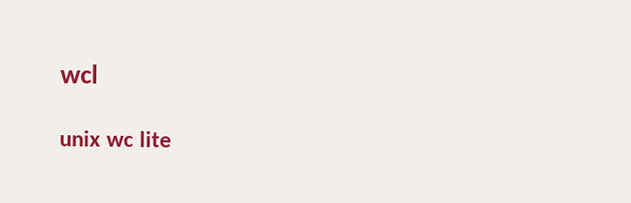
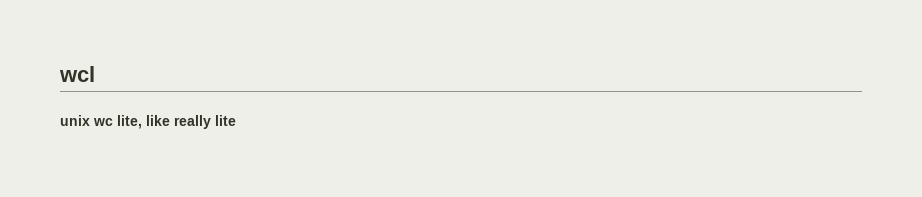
(135, 141) none -> [117,115,211,129] lite, like really

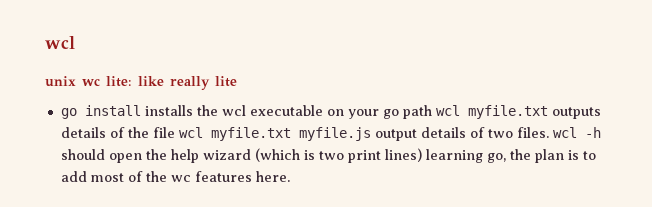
[117,115,142,129] lite, -> [106,76,132,87] lite:
(236, 120) none -> [60,105,601,119] [60,127,601,141] [60,148,596,163] [60,171,290,182] // go install installs the wcl executable on your go path wcl myfile.txt outputs details of the file wcl myfile.txt myfile.js output details of two files. wcl -h should open the help wizard (which is two print lines) learning go, the plan is to add most of the wc features here.

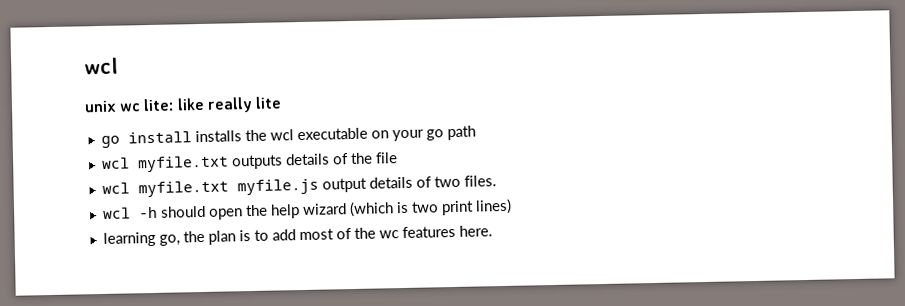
(432, 112) none -> (476, 133) //
(175, 132) none -> (398, 158) //
(549, 132) none -> (497, 181) //
(422, 155) none -> (512, 206) //

